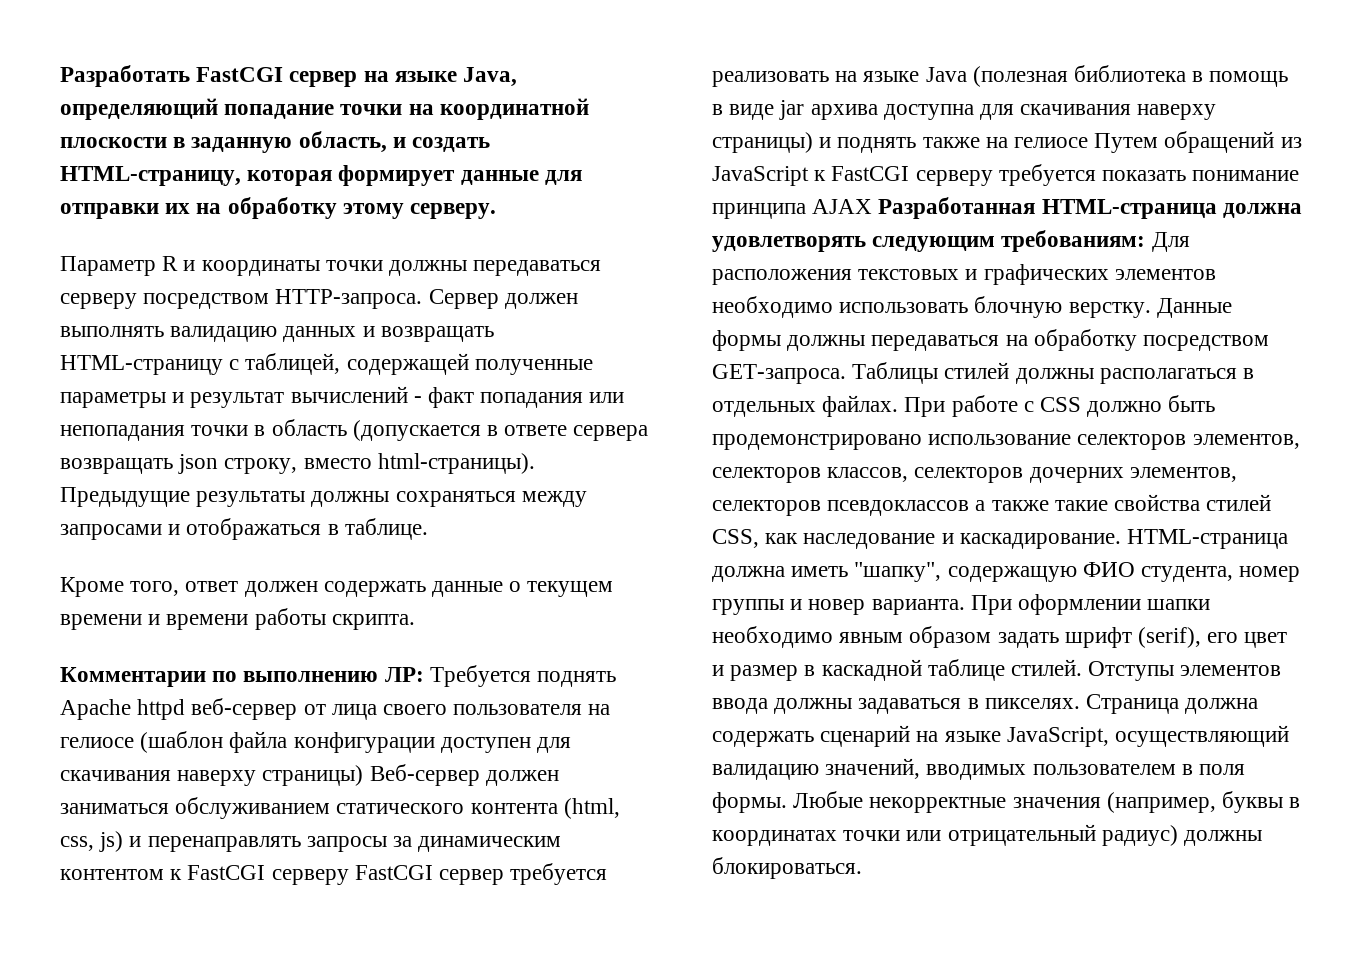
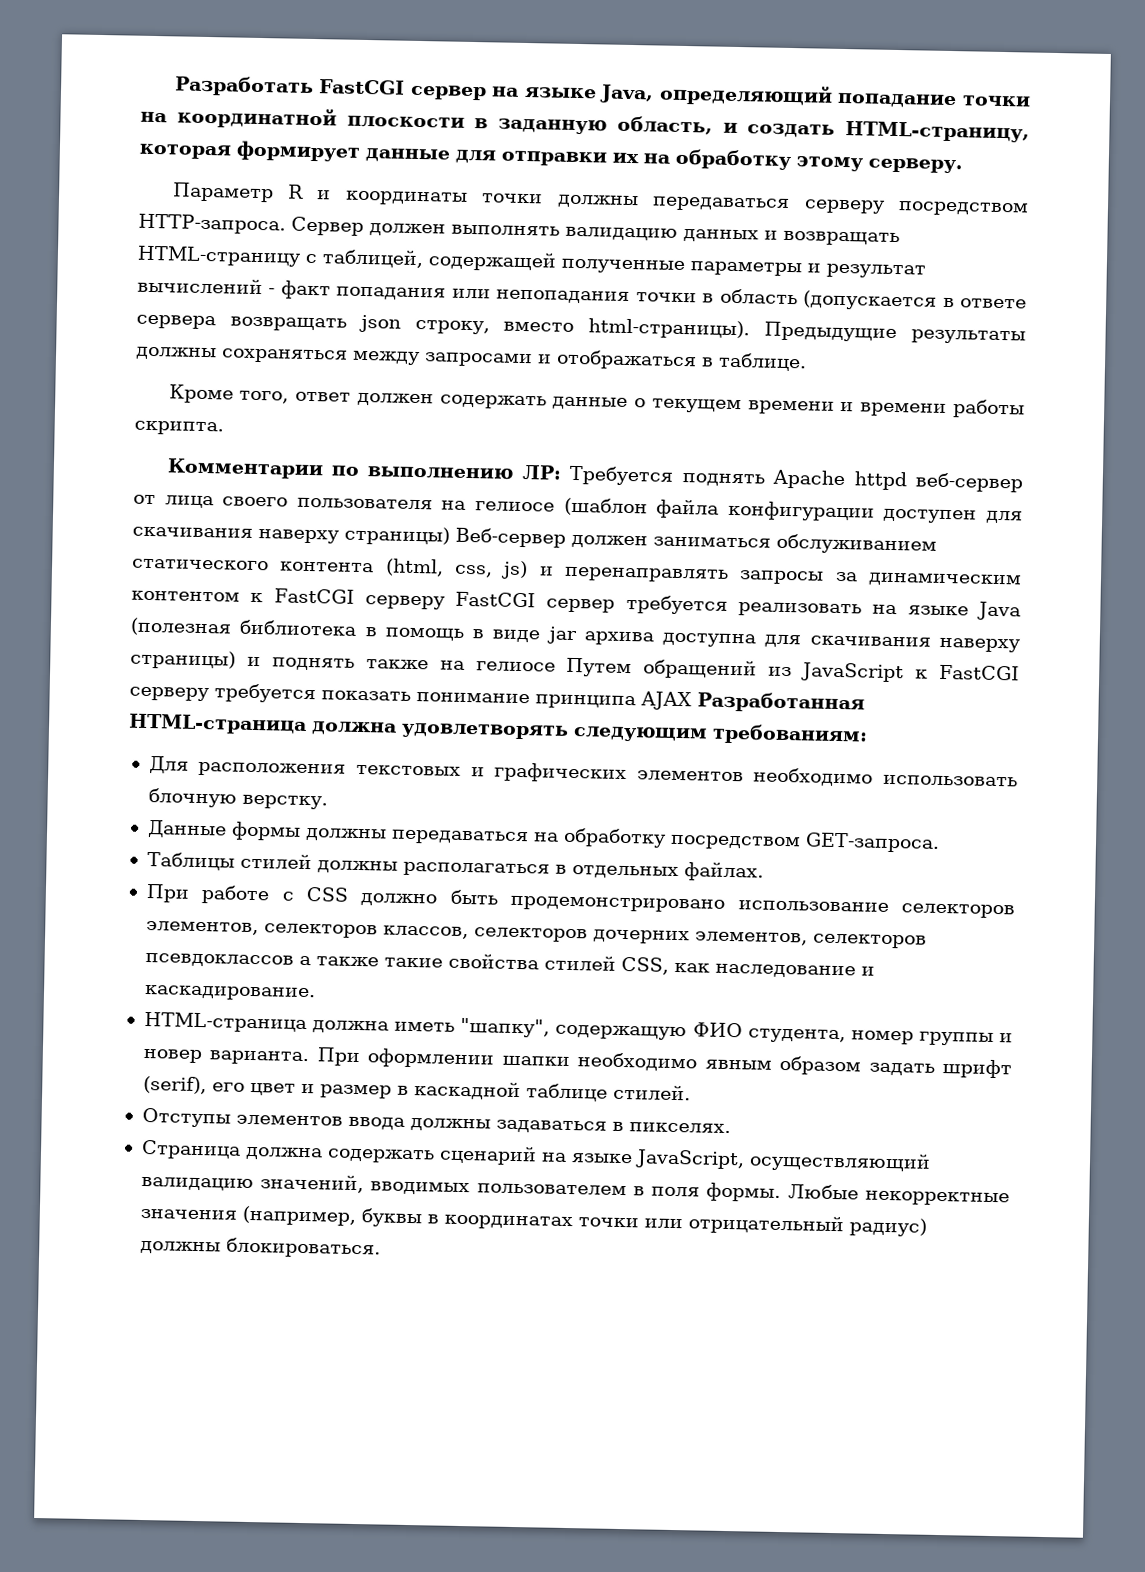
(1146, 241) none -> (868, 734) //
(1151, 310) none -> (328, 802) //
(846, 374) none -> (940, 842) //
(899, 406) none -> (764, 871) //
(1121, 541) none -> (316, 993) //
(1083, 667) none -> (691, 1092) //
(1080, 703) none -> (731, 1128) //

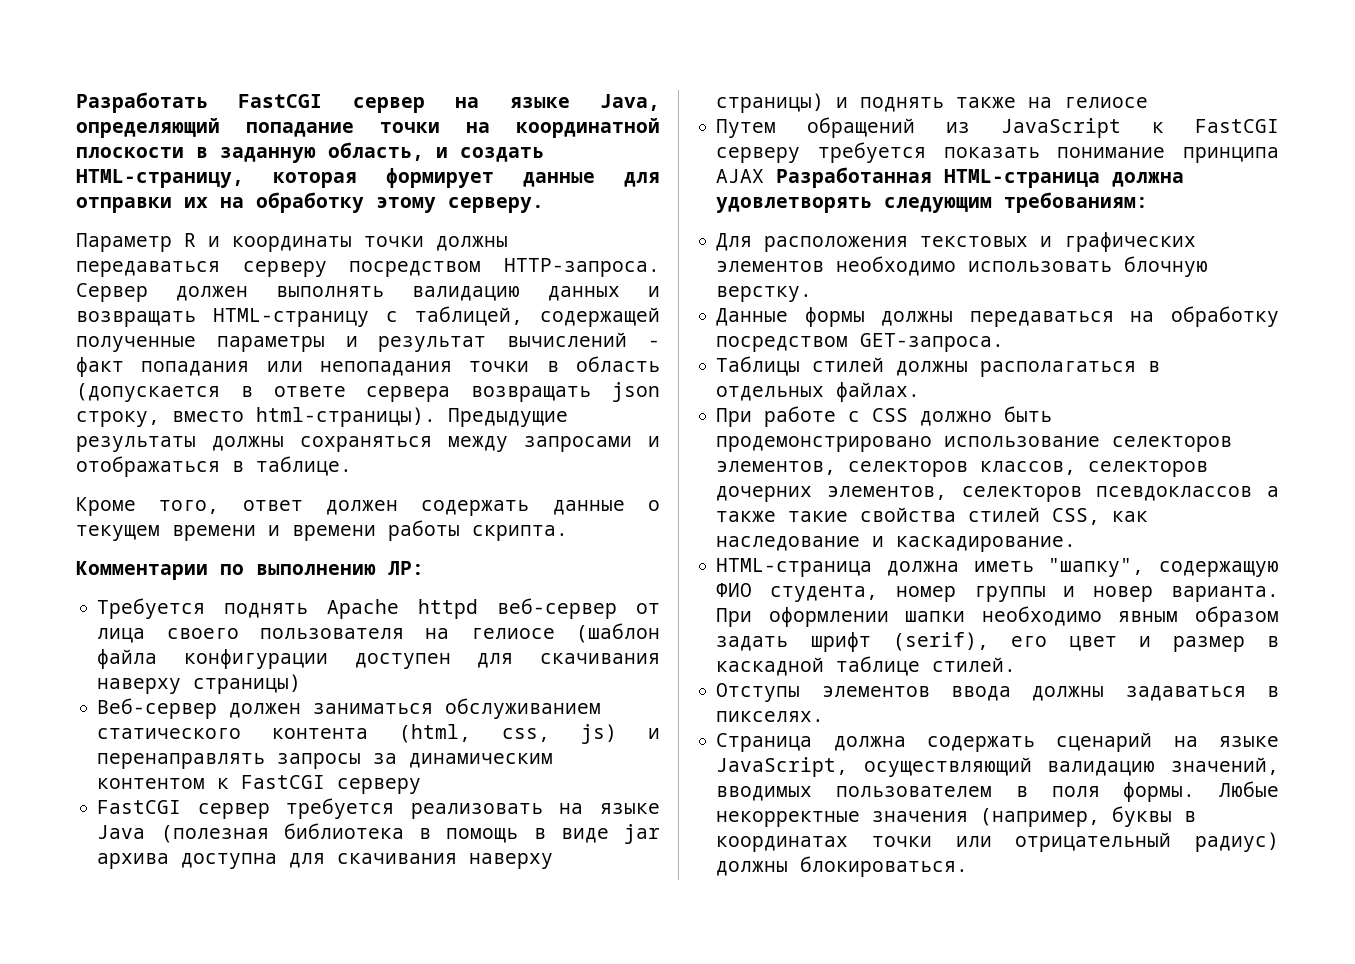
(562, 472) none -> (424, 568) //
(450, 535) none -> (302, 684) //
(445, 602) none -> (422, 786) //
(556, 666) none -> (1149, 102) //

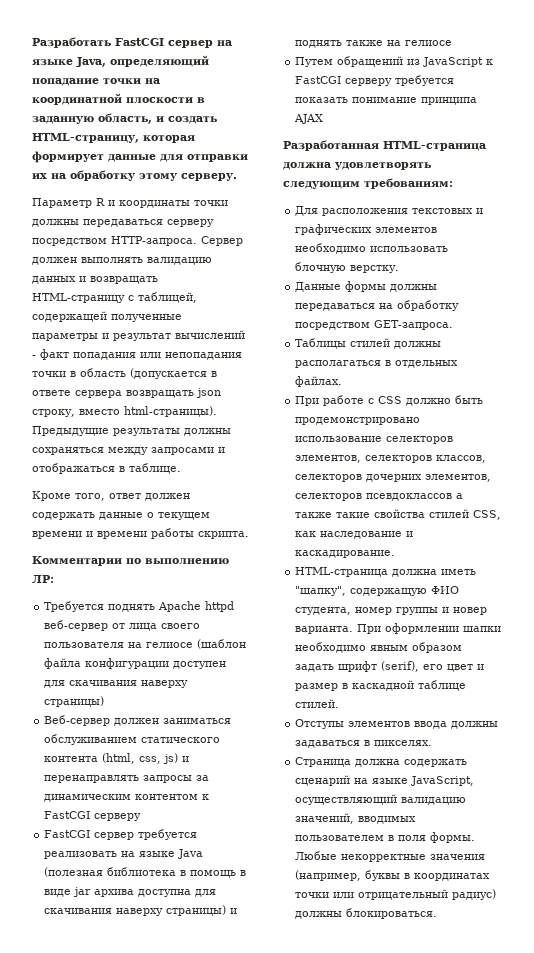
(765, 176) none -> (324, 119) //

